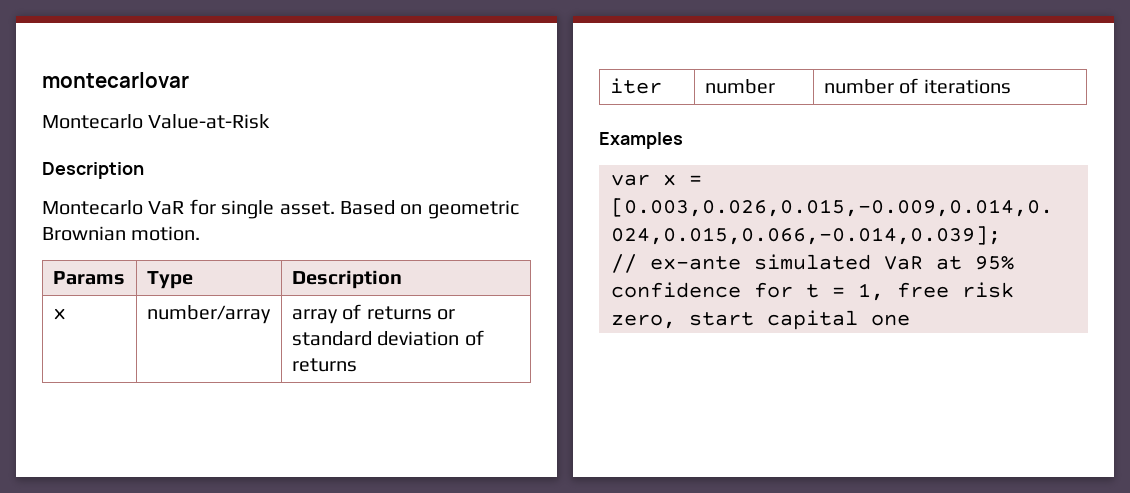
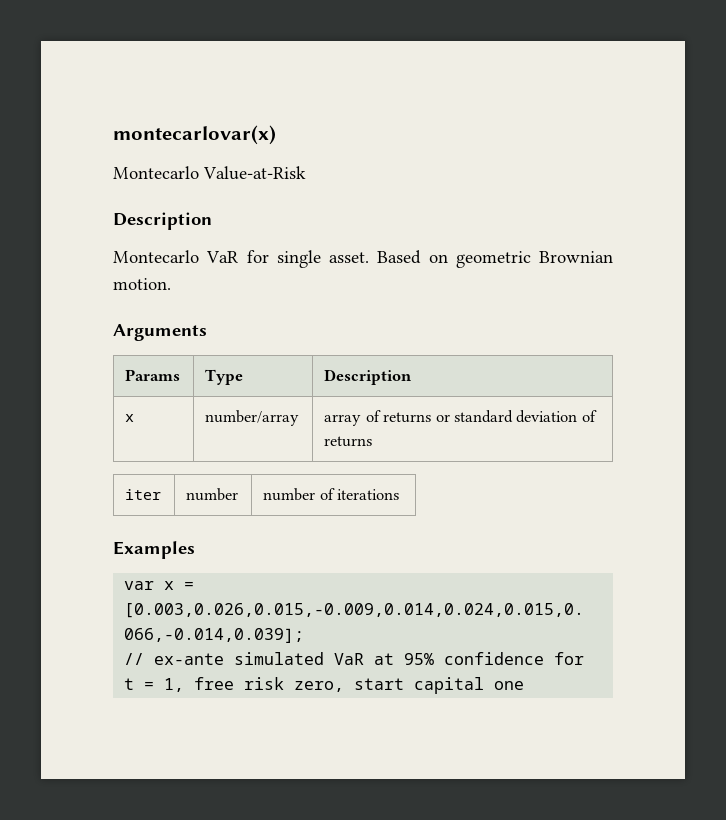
[42,72,189,88] montecarlovar -> [113,125,276,145] montecarlovar(x)
(201, 233) none -> [113,324,207,341] // Arguments

